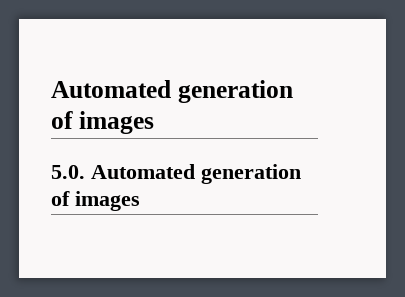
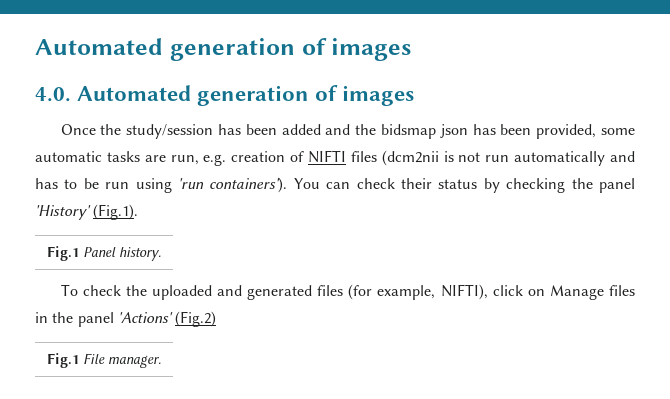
[51,80,293,103] [51,111,154,134] [51,164,301,184] [51,191,140,211] Automated generation of images // 5.0. Automated generation of images -> [35,38,412,61] [35,85,415,106] [60,124,636,139] [35,150,635,166] [35,177,635,193] [35,204,139,220] [47,246,161,261] [60,284,636,300] [35,311,217,327] [47,353,161,368] Automated generation of images // 4.0. Automated generation of images // Once the study/session has been added and the bidsmap json has been provided, some automatic tasks are run, e.g. creation of NIFTI files (dcm2nii is not run automatically and has to be run using 'run containers'). You can check their status by checking the panel 'History' (Fig.1). // Fig.1 Panel history. // To check the uploaded and generated files (for example, NIFTI), click on Manage files in the panel 'Actions' (Fig.2) // Fig.1 File manager.

